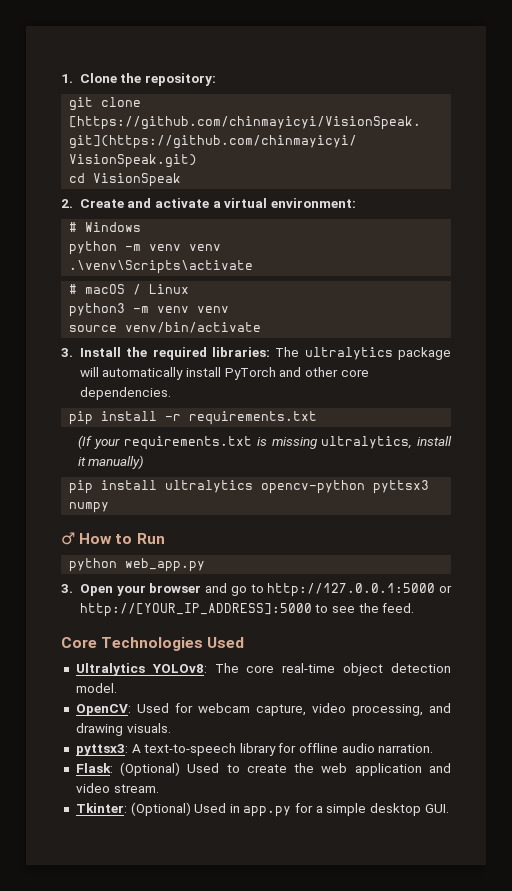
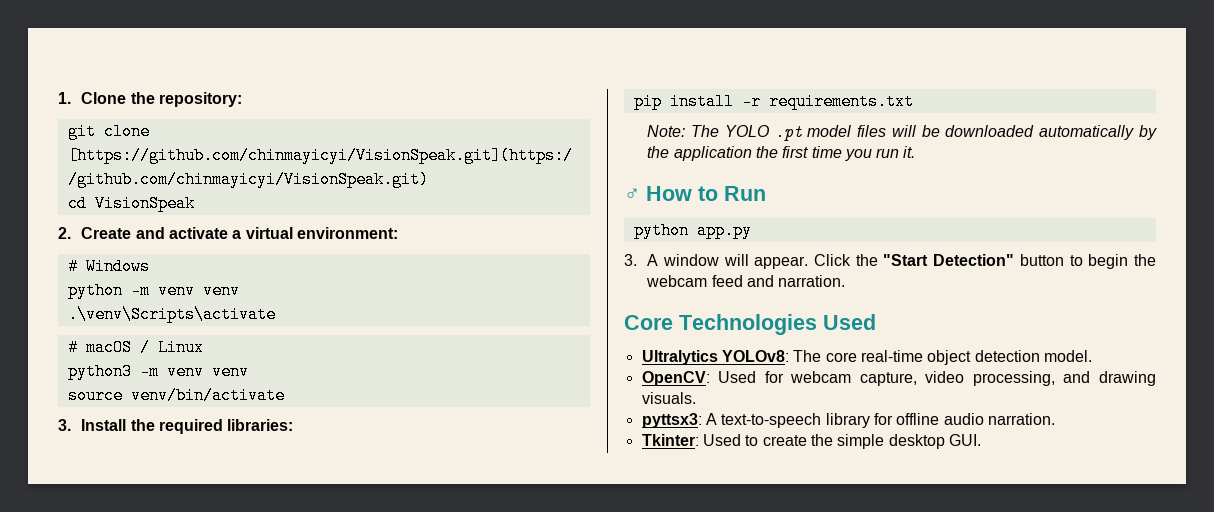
[275,347,451,360] [79,367,369,380] [79,387,171,400] [69,411,318,425] [77,435,452,450] [77,455,145,469] [69,480,430,494] [69,502,110,513] The ultralytics package will automatically install PyTorch and other core dependencies. // pip install -r requirements.txt // (If your requirements.txt is missing ultralytics, install it manually) // pip install ultralytics opencv-python pyttsx3 numpy -> [633,93,914,110] [647,125,1157,141] [647,146,916,161] // pip install -r requirements.txt // Note: The YOLO .pt model files will be downloaded automatically by the application the first time you run it.
[125,558,206,572] [61,583,452,597] [79,603,415,617] web_app.py // 3. Open your browser and go to http://127.0.0.1:5000 or http://[YOUR_IP_ADDRESS]:5000 to see the feed. -> [696,222,752,239] [624,254,1156,269] [646,275,846,287] app.py // 3. A window will appear. Click the "Start Detection" button to begin the webcam feed and narration.
[75,762,181,776] Flask: (Optional) -> [641,434,699,446] Tkinter:
[321,763,451,776] [75,783,159,793] [75,802,323,817] web application and video stream. // Tkinter: (Optional) Used in app.py for a -> (833, 440) none

